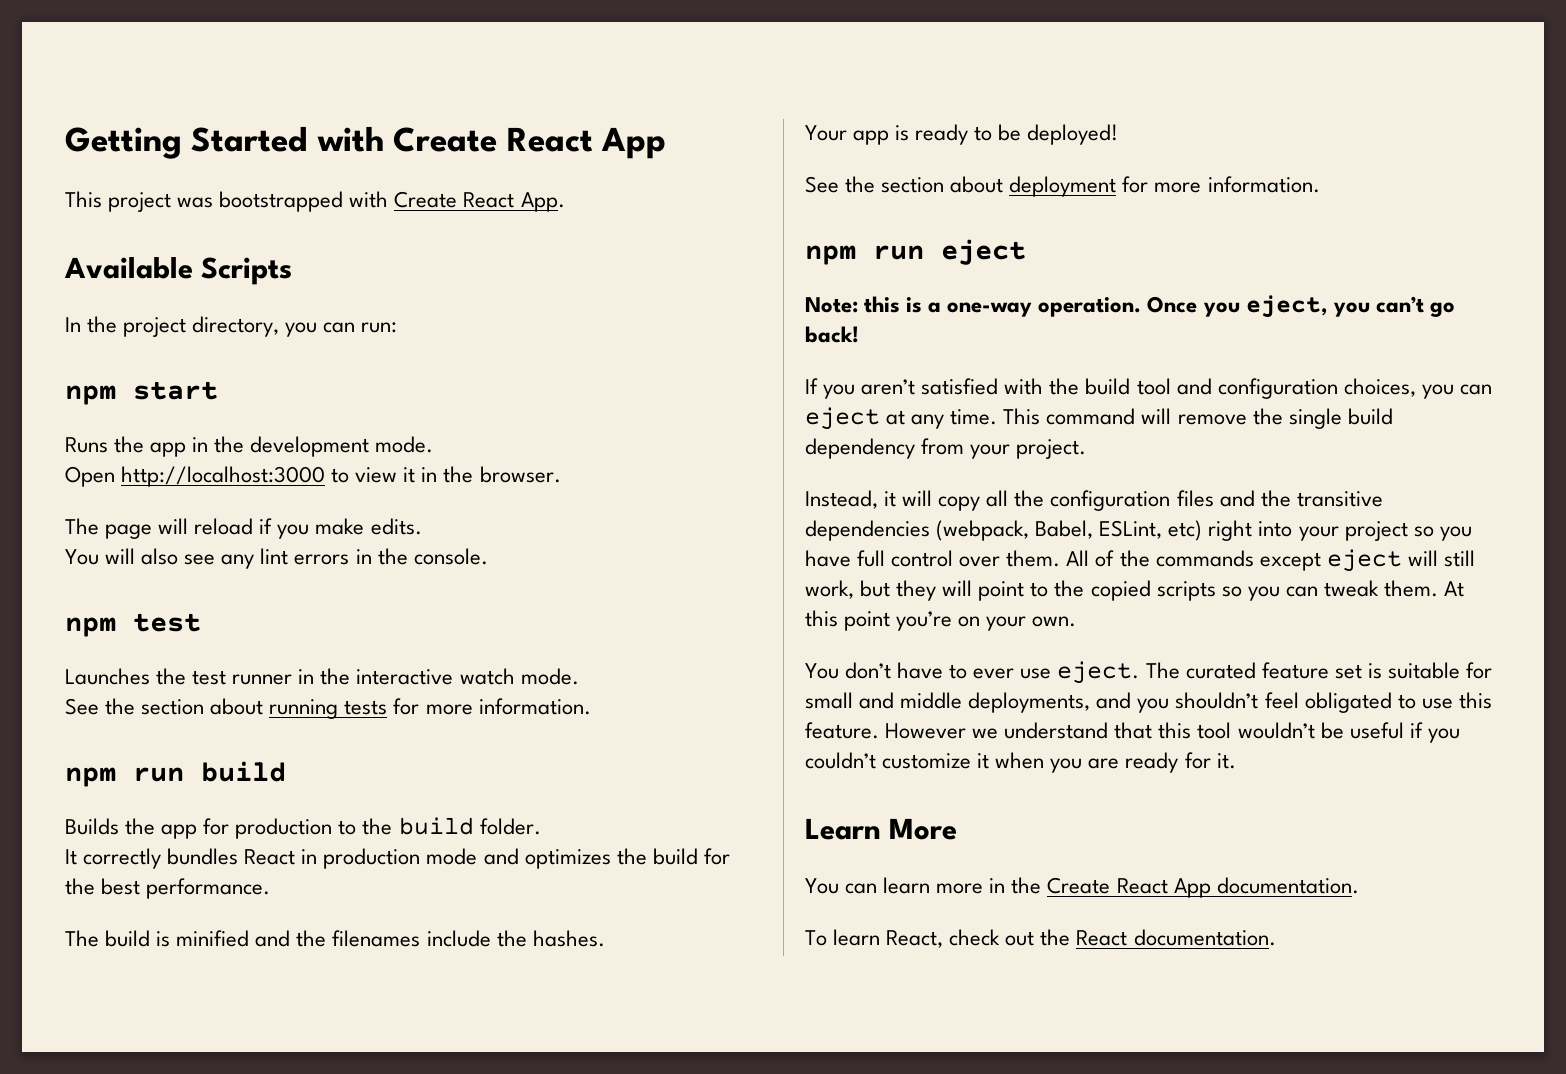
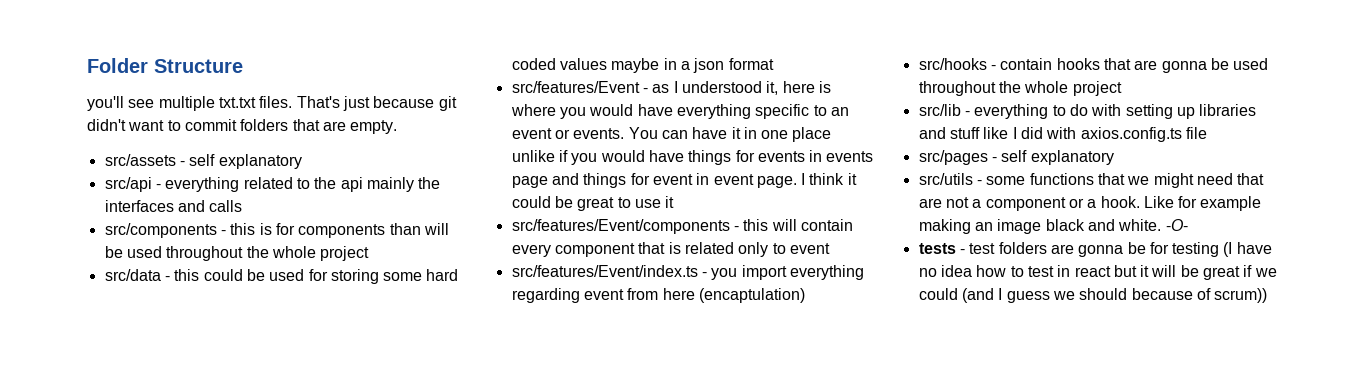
[65,126,667,159] [65,191,565,212] [64,257,293,285] [65,316,398,337] [65,381,218,405] [65,436,434,457] [65,466,561,487] [65,518,422,539] [65,548,488,569] [65,613,201,637] [65,668,579,685] [65,698,591,719] [65,761,286,787] [65,817,541,839] [65,848,730,869] [65,878,271,899] [65,930,605,947] [805,124,1119,145] [805,176,1320,197] [805,239,1026,265] [805,295,1455,318] [805,326,859,343] [805,378,1492,399] [805,407,1393,430] [805,438,1087,459] [805,490,1383,511] [805,520,1472,541] [805,549,1475,572] [805,580,1465,601] [805,610,1077,631] [805,661,1492,684] [805,692,1492,713] [805,722,1460,743] [805,752,1236,773] [805,818,958,840] [805,877,1359,898] [805,929,1276,948] Getting Started with Create React App // This project was bootstrapped with Create React App. // Available Scripts // In the project directory, you can run: // npm start // Runs the app in the development mode. // Open http://localhost:3000 to view it in the browser. // The page will reload if you make edits. // You will also see any lint errors in the console. // npm test // Launches the test runner in the interactive watch mode. // See the section about running tests for more information. // npm run build // Builds the app for production to the build folder. // It correctly bundles React in production mode and optimizes the build for the best performance. // The build is minified and the filenames include the hashes. // Your app is ready to be deployed! // See the section about deployment for more information. // npm run eject // Note: this is a one-way operation. Once you eject, you can’t go back! // If you aren’t satisfied with the build tool and configuration choices, you can eject at any time. This command will remove the single build dependency from your project. // Instead, it will copy all the configuration files and the transitive dependencies (webpack, Babel, ESLint, etc) right into your project so you have full control over them. All of the commands except eject will still work, but they will point to the copied scripts so you can tweak them. At this point you’re on your own. // You don’t have to ever use eject. The curated feature set is suitable for small and middle deployments, and you shouldn’t feel obligated to use this feature. However we understand that this tool wouldn’t be useful if you couldn’t customize it when you are ready for it. // Learn More // You can learn more in the Create React App documentation. // To learn React, check out the React documentation. -> [87,58,243,73] [87,96,457,111] [87,119,398,134] [104,154,302,169] [104,177,441,192] [104,200,243,212] [104,223,449,238] [104,246,370,261] [104,269,459,284] [511,58,774,73] [511,81,831,95] [510,104,849,119] [511,127,832,142] [511,150,874,165] [511,173,857,188] [511,196,675,211] [511,219,853,234] [511,242,830,257] [511,265,864,280] [511,288,805,303] [918,58,1269,73] [918,81,1122,96] [918,104,1257,119] [918,127,1207,142] [918,150,1114,165] [918,173,1265,188] [918,196,1262,211] [918,219,1188,234] [918,242,1272,257] [918,265,1277,280] [918,288,1268,303] Folder Structure // you'll see multiple txt.txt files. That's just because git didn't want to commit folders that are empty. // src/assets - self explanatory // src/api - everything related to the api mainly the interfaces and calls // src/components - this is for components than will be used throughout the whole project // src/data - this could be used for storing some hard coded values maybe in a json format // src/features/Event - as I understood it, here is where you would have everything specific to an event or events. You can have it in one place unlike if you would have things for events in events page and things for event in event page. I think it could be great to use it // src/features/Event/components - this will contain every component that is related only to event // src/features/Event/index.ts - you import everything regarding event from here (encaptulation) // src/hooks - contain hooks that are gonna be used throughout the whole project // src/lib - everything to do with setting up libraries and stuff like I did with axios.config.ts file // src/pages - self explanatory // src/utils - some functions that we might need that are not a component or a hook. Like for example making an image black and white. -O- // tests - test folders are gonna be for testing (I have no idea how to test in react but it will be great if we could (and I guess we should because of scrum))

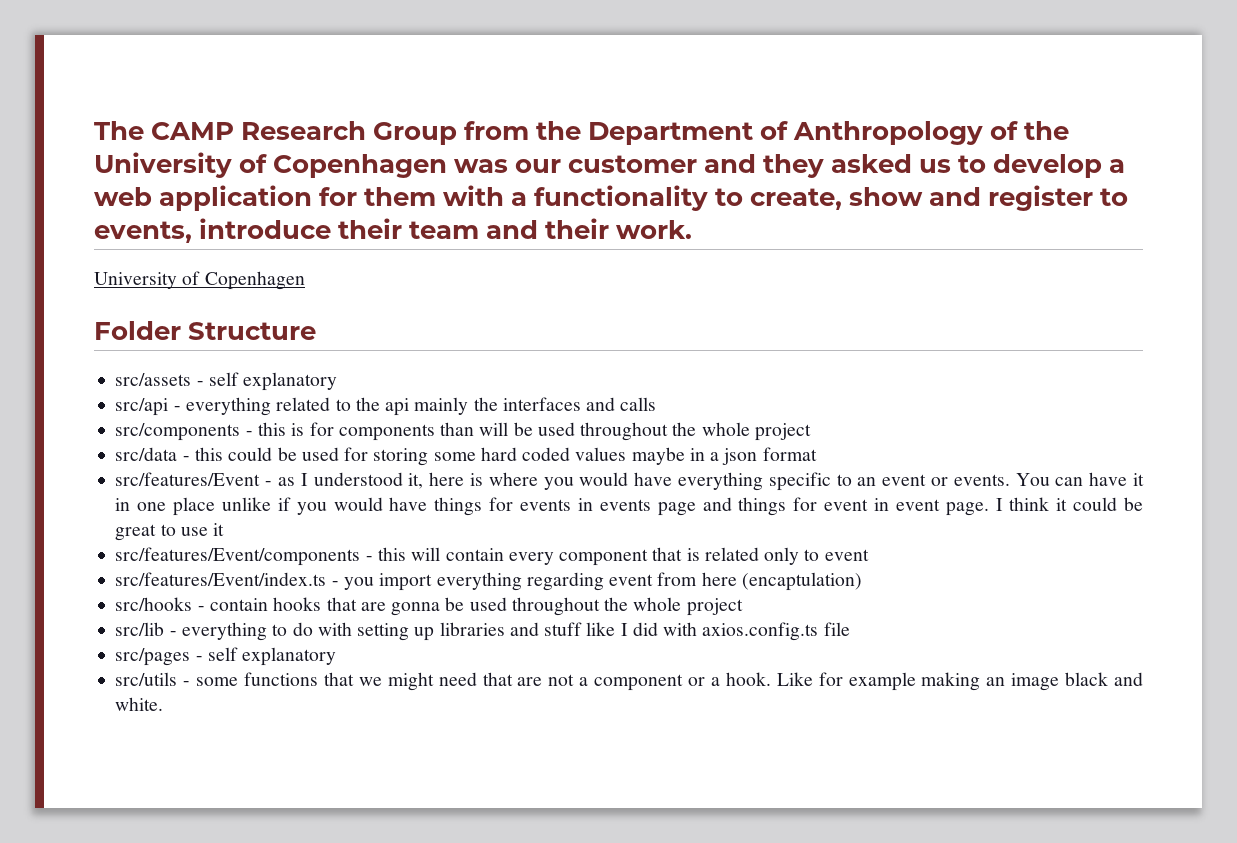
[87,58,243,73] [87,96,457,111] [87,119,398,134] Folder Structure // you'll see multiple txt.txt files. That's just because git didn't want to commit folders that are empty. -> [94,121,1070,145] [94,152,1126,178] [94,185,1129,211] [94,218,693,243] [94,271,305,290] [94,321,317,340] The CAMP Research Group from the Department of Anthropology of the University of Copenhagen was our customer and they asked us to develop a web application for them with a functionality to create, show and register to events, introduce their team and their work. // University of Copenhagen // Folder Structure
[1165,219,1188,231] [918,242,1272,257] [918,265,1277,280] [918,288,1268,303] -O- // tests - test folders are gonna be for testing (I have no idea how to test in react but it will be great if we could (and I guess we should because of scrum)) -> (164, 704) none

